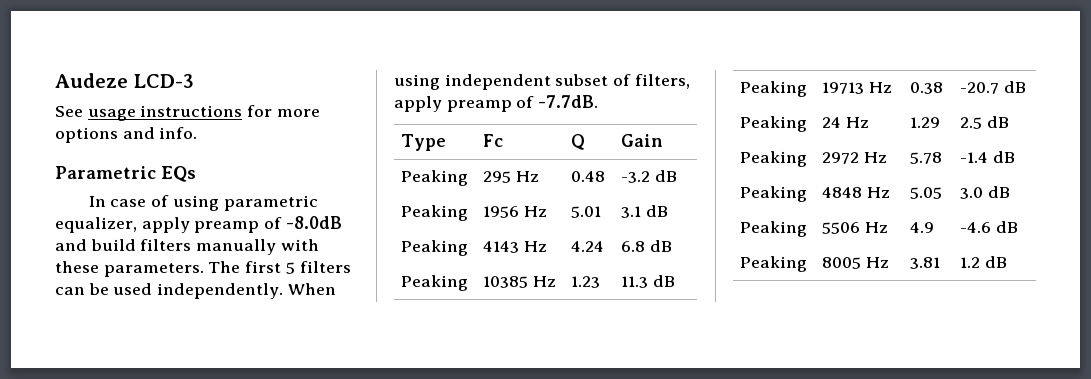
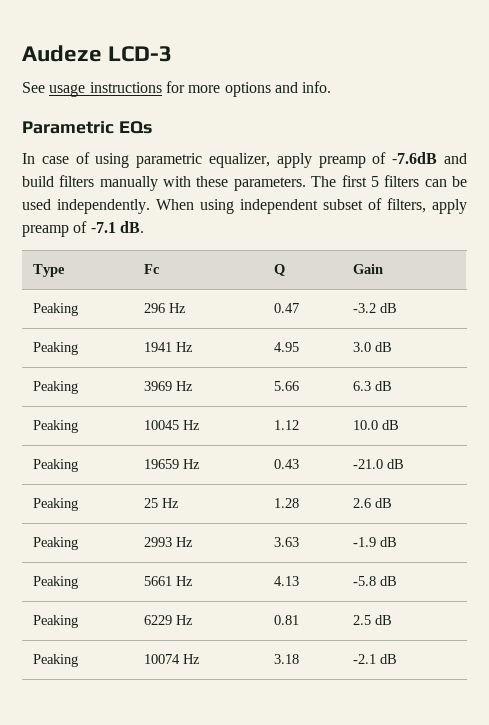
[285,216,342,229] -8.0dB -> [392,152,438,164] -7.6dB
[538,95,599,108] -7.7dB. -> [90,221,144,233] -7.1 dB.
[483,171,539,183] [571,171,606,182] 295 Hz | 0.48 -> [143,303,186,313] [273,303,299,313] 296 Hz | 0.47
[483,206,547,218] [571,206,602,218] [621,205,668,218] [401,240,469,256] [483,241,547,253] [571,241,605,252] [621,240,672,252] [401,275,469,291] [483,276,556,288] [571,276,601,288] [621,275,675,288] [740,81,808,97] [822,82,892,94] [910,82,944,94] [960,81,1026,94] [740,116,808,132] [822,117,869,128] [910,117,941,128] 1956 Hz | 5.01 | 3.1 dB // Peaking | 4143 Hz | 4.24 | 6.8 dB // Peaking | 10385 Hz | 1.23 | 11.3 dB // Peaking | 19713 Hz | 0.38 | -20.7 dB // Peaking | 24 Hz | 1.29 -> [143,342,193,352] [273,342,299,352] [352,342,392,352] [32,381,78,394] [143,381,193,391] [273,381,299,391] [352,381,392,391] [32,420,78,433] [143,420,200,430] [273,420,299,430] [352,420,399,430] [32,459,78,472] [143,459,200,469] [273,459,299,469] [352,459,404,469] [32,498,78,511] [143,498,179,508] [273,498,299,508] [352,498,392,508] [32,537,78,550] [143,537,193,547] [273,537,299,547] [352,537,397,547] [32,576,78,589] [143,576,193,586] [273,576,299,586] [352,576,397,586] [32,615,78,628] [143,615,193,625] [273,615,299,625] 1941 Hz | 4.95 | 3.0 dB // Peaking | 3969 Hz | 5.66 | 6.3 dB // Peaking | 10045 Hz | 1.12 | 10.0 dB // Peaking | 19659 Hz | 0.43 | -21.0 dB // Peaking | 25 Hz | 1.28 | 2.6 dB // Peaking | 2993 Hz | 3.63 | -1.9 dB // Peaking | 5661 Hz | 4.13 | -5.8 dB // Peaking | 6229 Hz | 0.81
[822,152,887,164] [910,152,943,164] [960,151,1015,163] [740,186,808,202] [822,187,890,198] [910,187,943,199] [960,186,1010,199] [740,221,808,237] [822,222,888,234] [910,222,935,233] [960,221,1018,233] [740,256,808,272] [822,257,889,269] [910,257,941,269] [960,256,1007,268] 2972 Hz | 5.78 | -1.4 dB // Peaking | 4848 Hz | 5.05 | 3.0 dB // Peaking | 5506 Hz | 4.9 | -4.6 dB // Peaking | 8005 Hz | 3.81 | 1.2 dB -> [143,654,200,664] [273,654,299,664] [352,654,397,664] 10074 Hz | 3.18 | -2.1 dB

